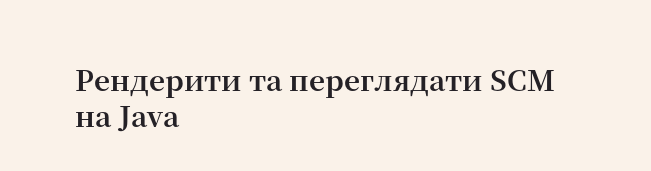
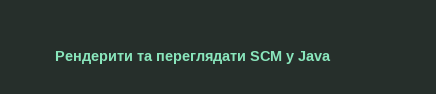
[75,112,112,127] на -> [286,53,294,64] у

